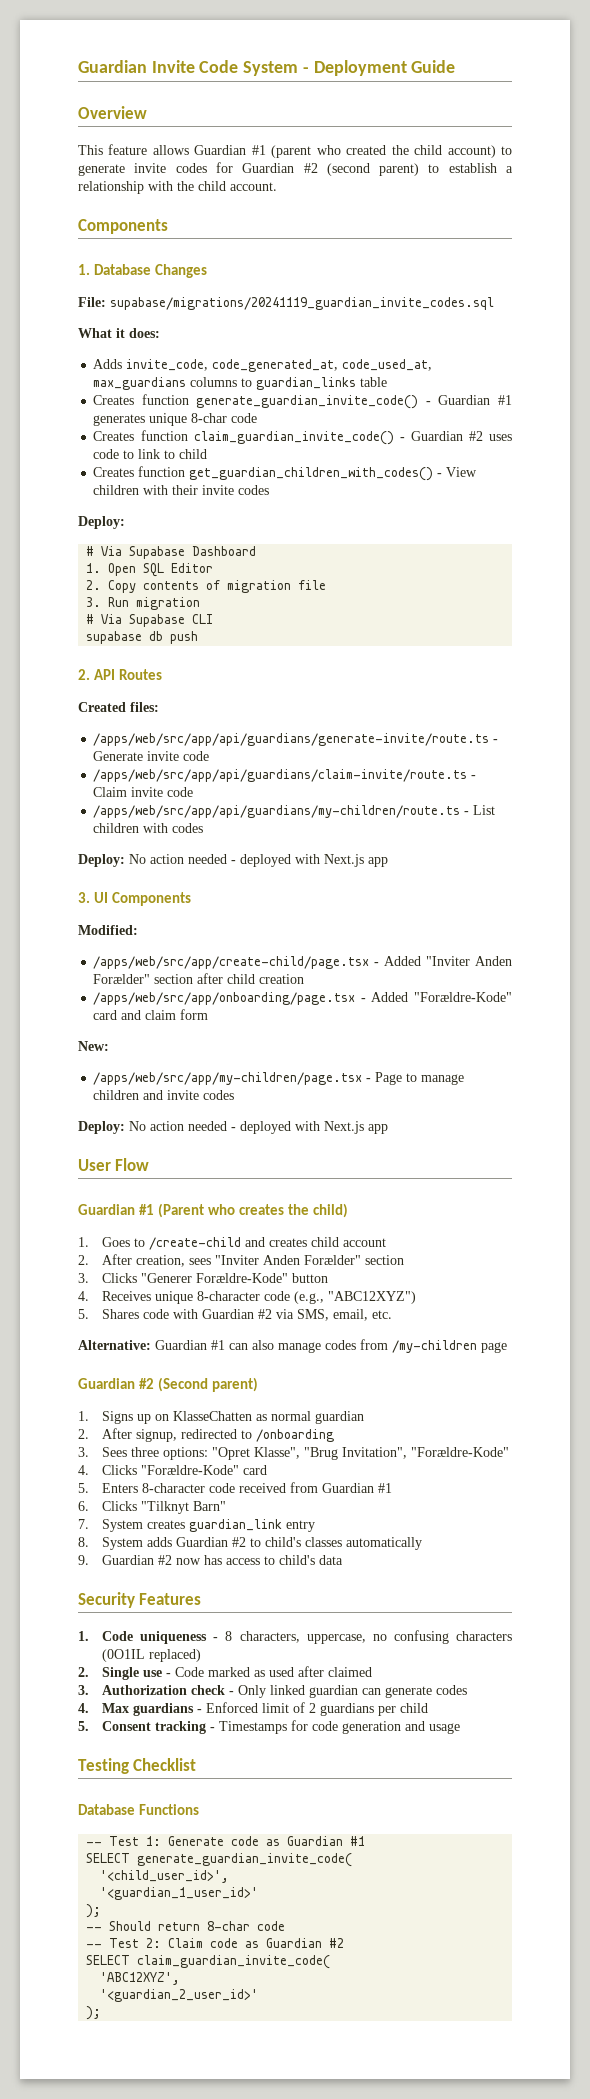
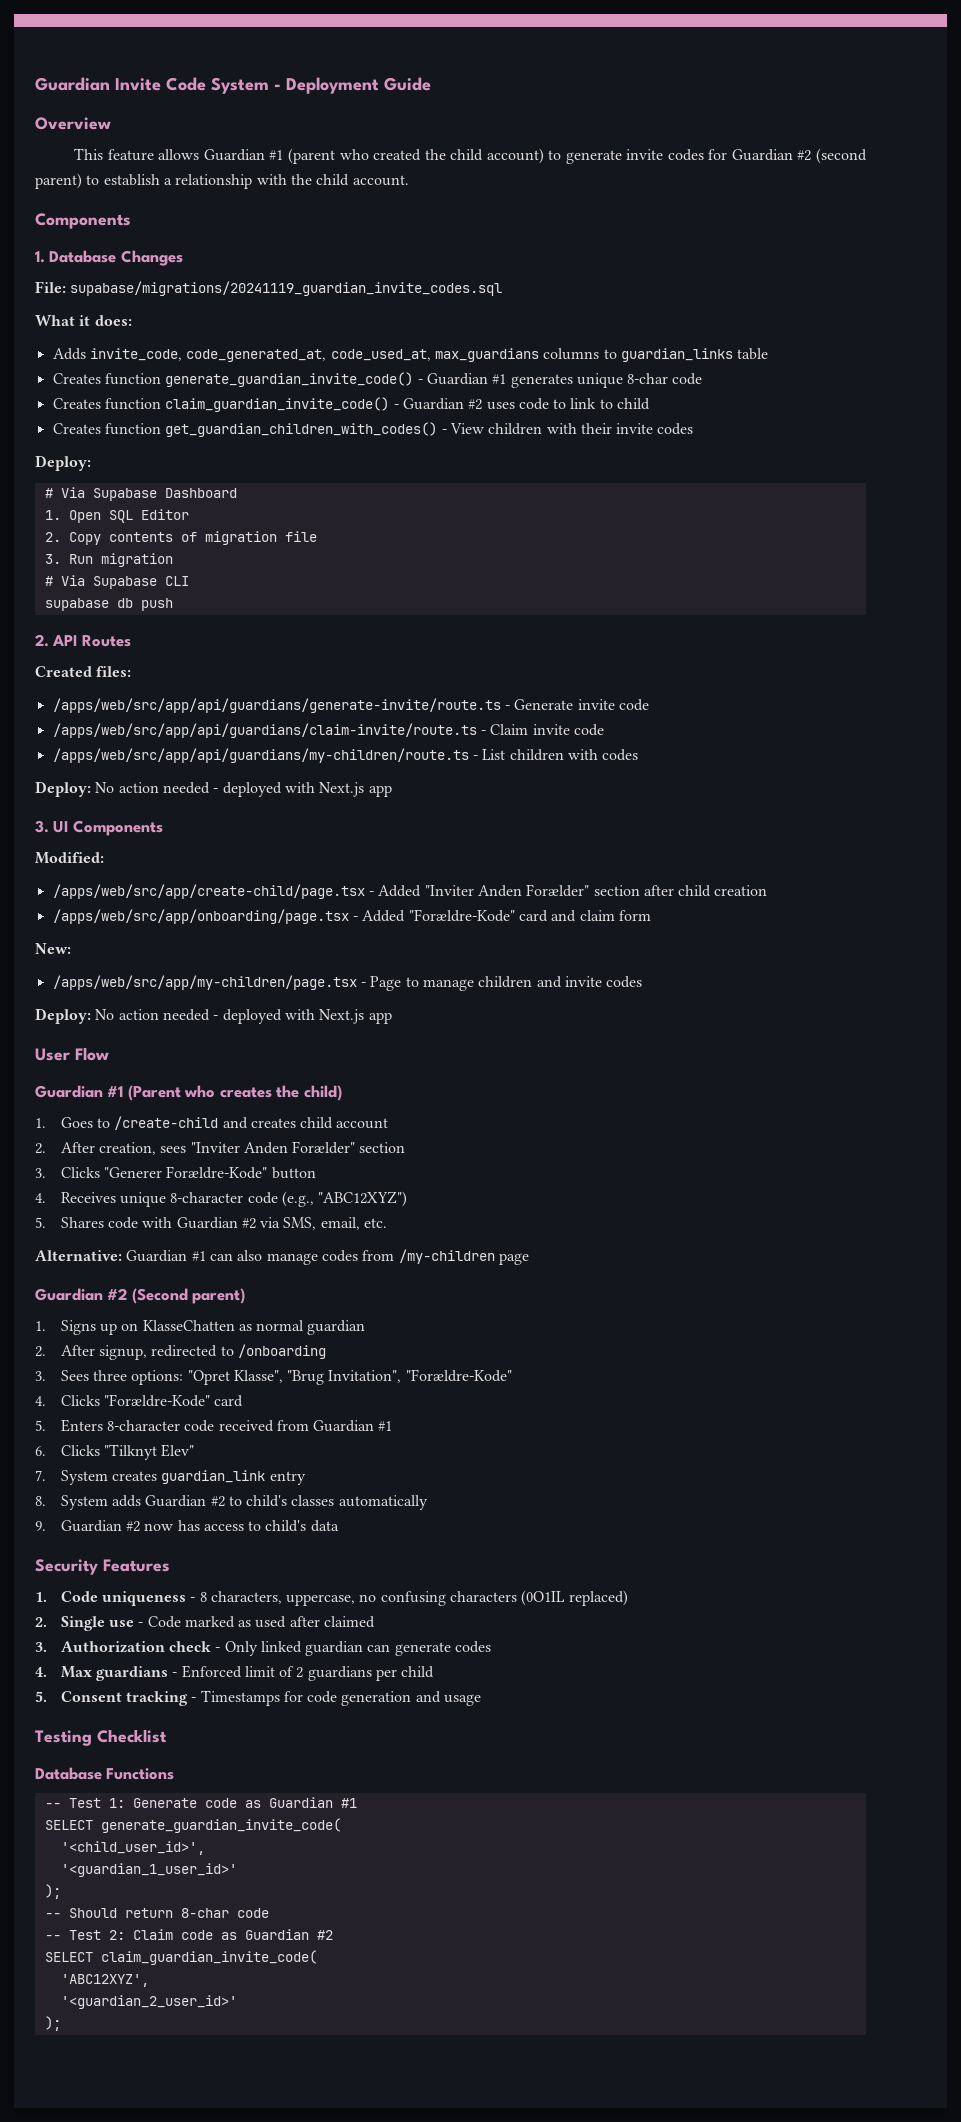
[193,1501,227,1511] Barn" -> [161,1444,195,1457] Elev"

